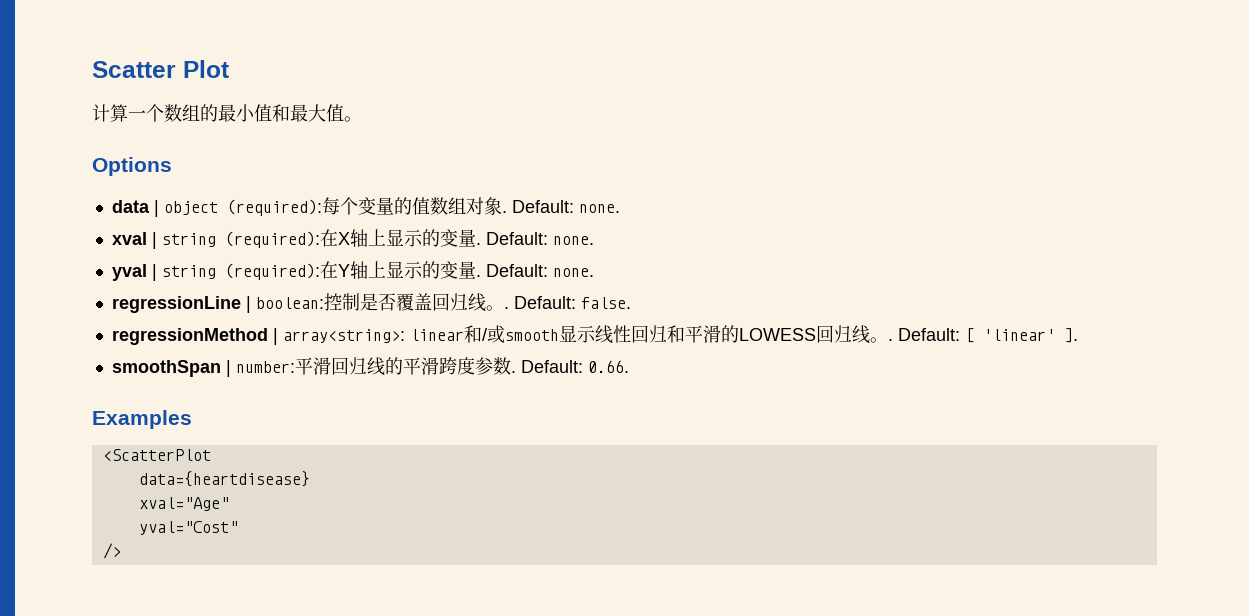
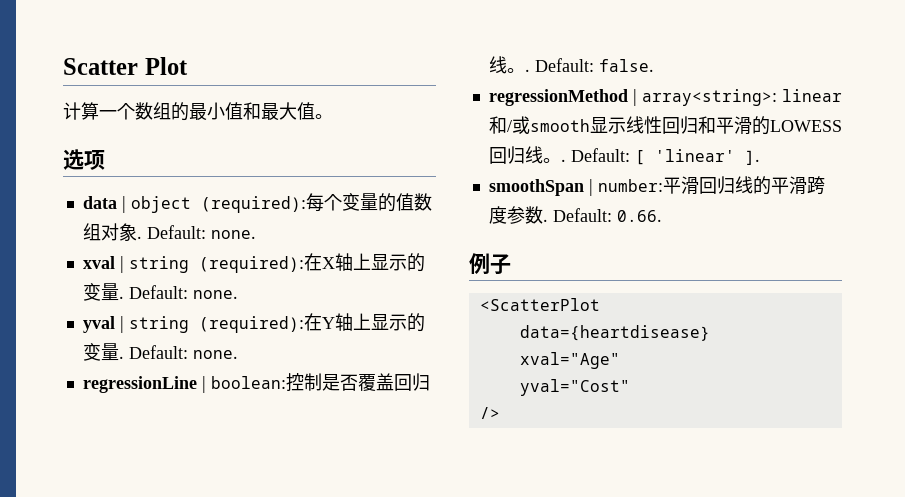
[92,157,172,176] Options -> [63,149,105,170] 选项
[92,410,192,429] Examples -> [469,253,511,275] 例子

